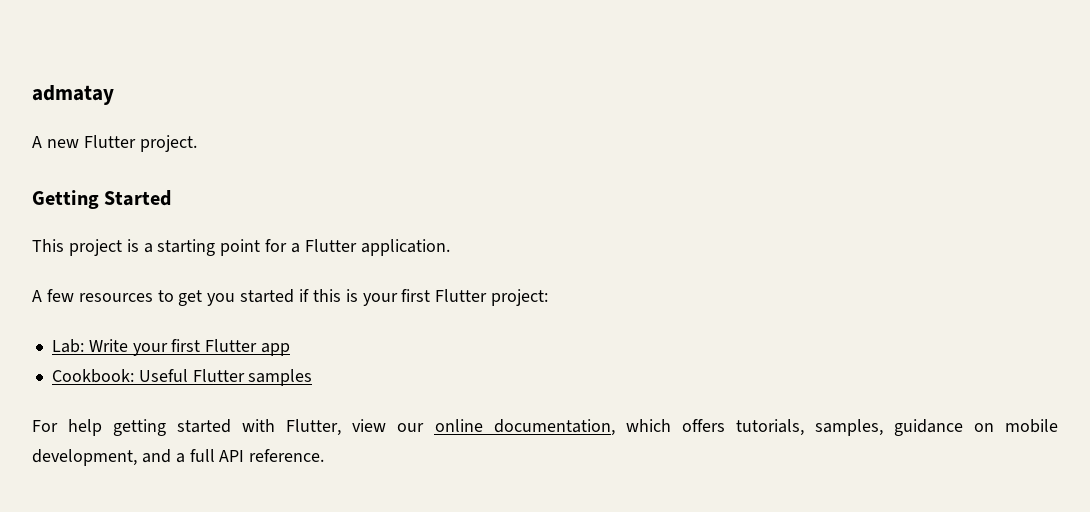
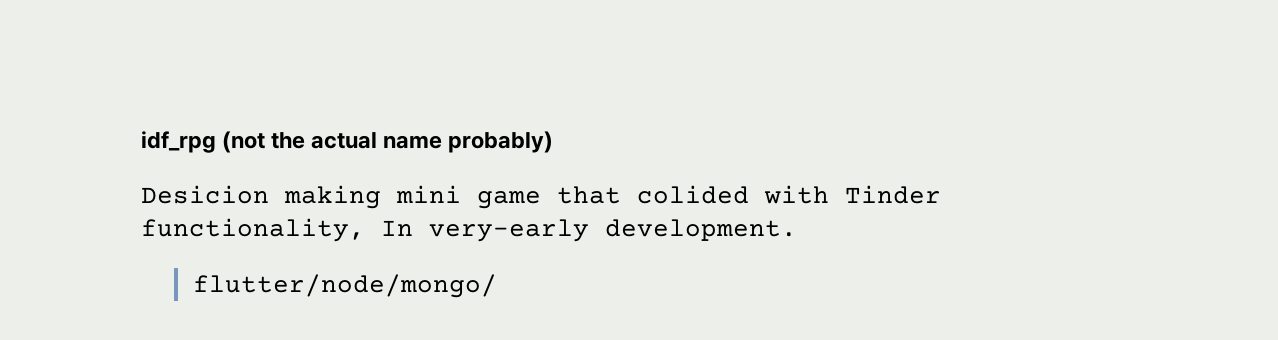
[32,85,114,105] [32,135,197,152] [32,190,172,209] [32,239,450,256] [32,289,549,306] [51,339,291,356] [51,369,313,386] [32,419,1058,436] [32,449,325,466] admatay // A new Flutter project. // Getting Started // This project is a starting point for a Flutter application. // A few resources to get you started if this is your first Flutter project: // Lab: Write your first Flutter app // Cookbook: Useful Flutter samples // For help getting started with Flutter, view our online documentation, which offers tutorials, samples, guidance on mobile development, and a full API reference. -> [141,131,554,153] [141,185,941,209] [141,218,797,242] [192,274,497,298] idf_rpg (not the actual name probably) // Desicion making mini game that colided with Tinder functionality, In very-early development. // flutter/node/mongo/

